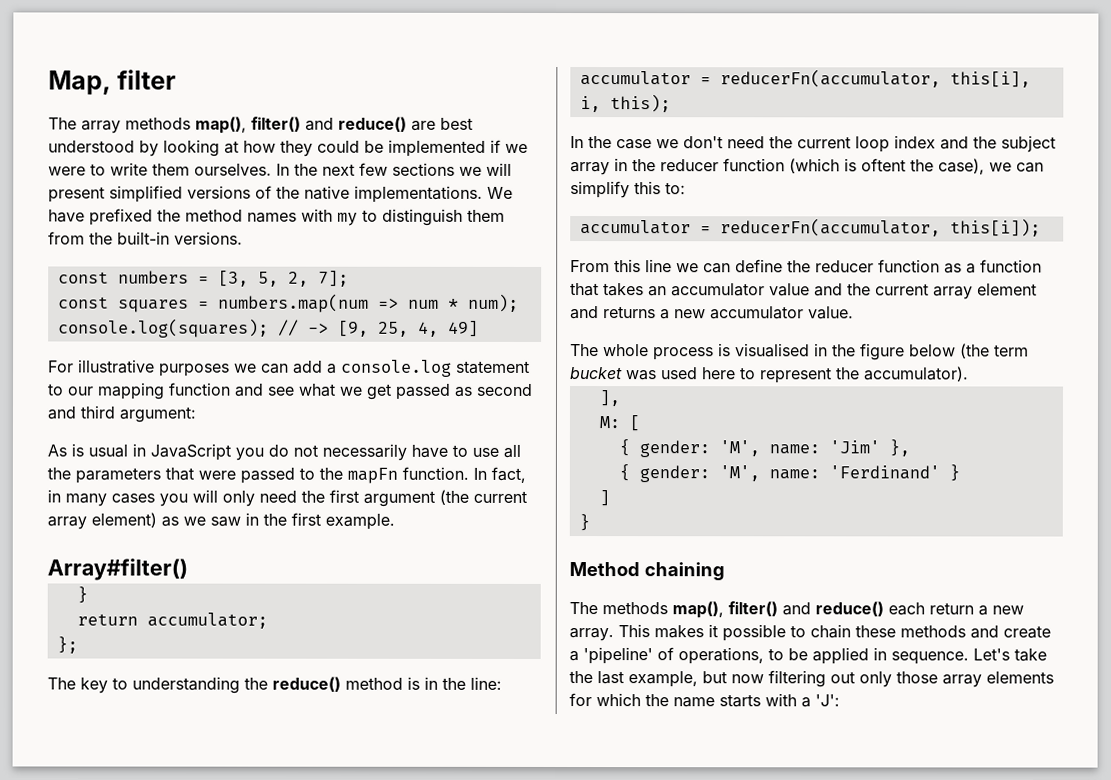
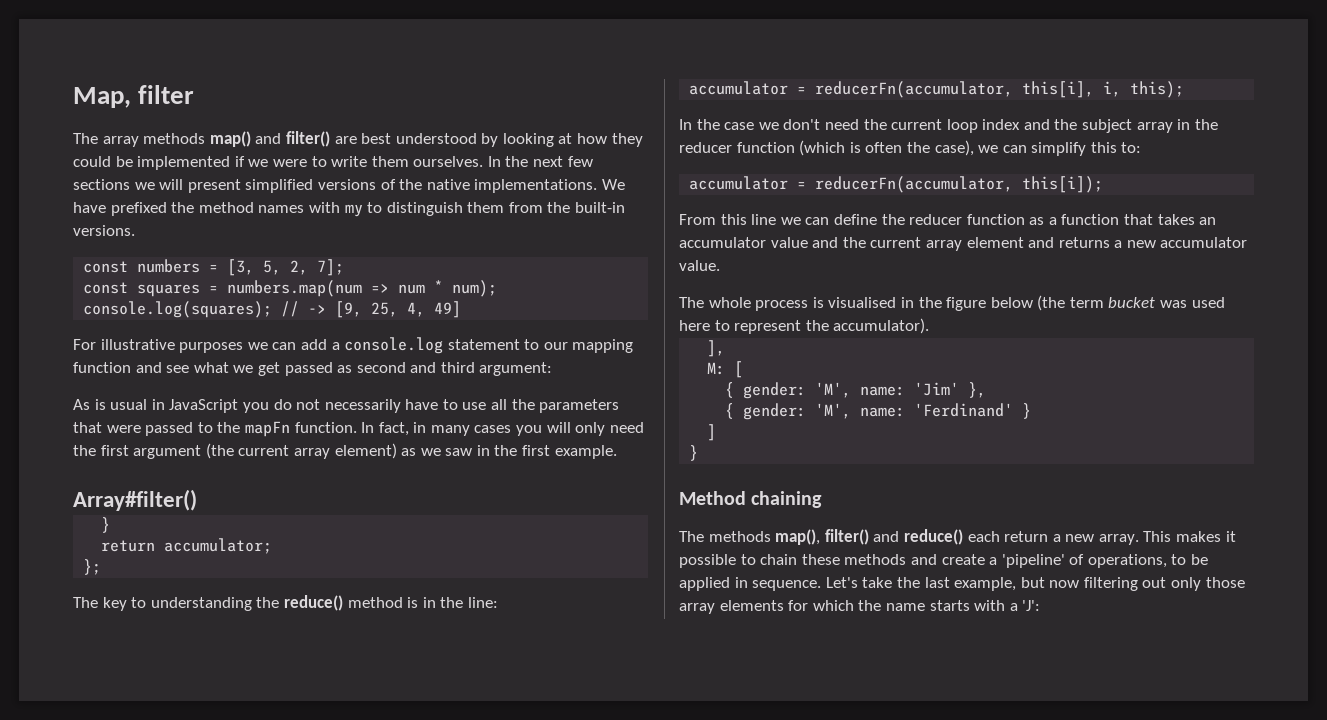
[195,116,407,134] map(), filter() and reduce() -> [209,131,330,147] map() and filter()
[861,158,906,172] oftent -> [865,142,903,153] often

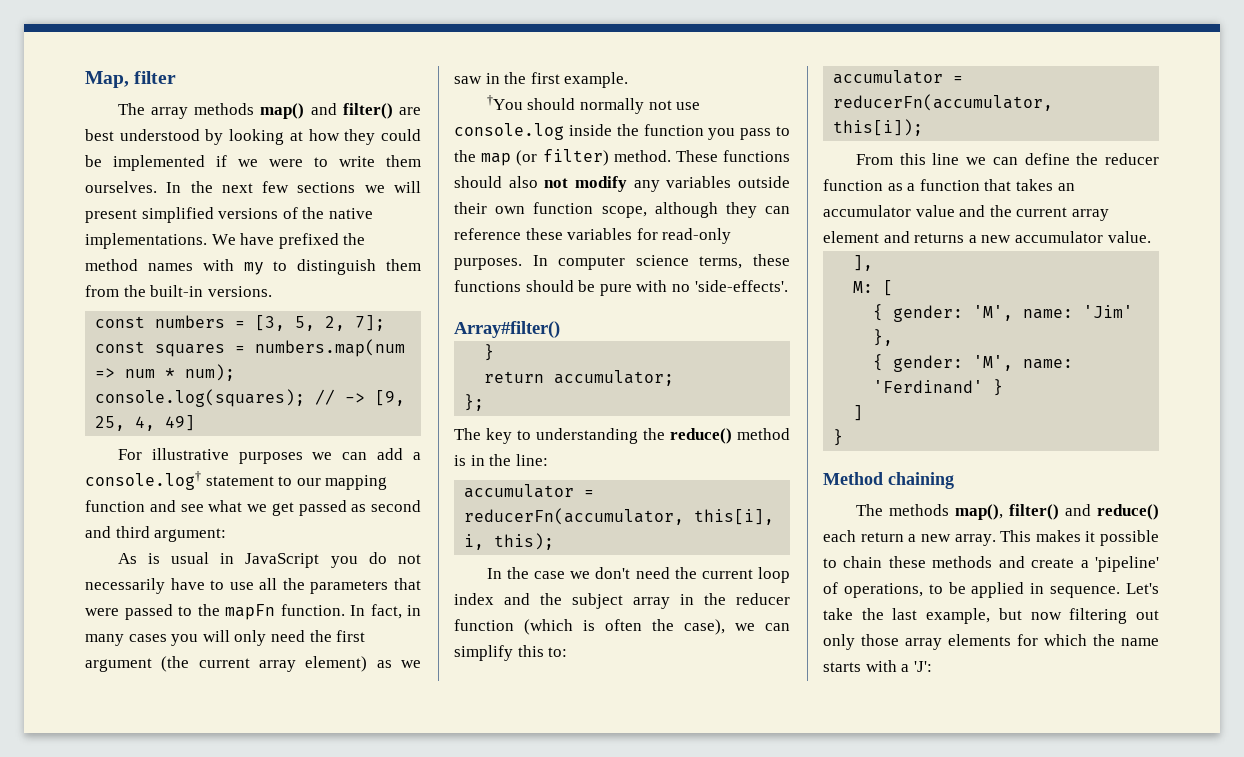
[344,337,444,354] console.log -> [85,471,201,490] console.log†
(617, 452) none -> [486,95,701,114] [454,123,790,140] [454,149,790,166] [454,176,790,192] [454,202,790,218] [454,228,732,244] [454,254,790,270] [454,280,788,296] // †You should normally not use console.log inside the function you pass to the map (or filter) method. These functions should also not modify any variables outside their own function scope, although they can reference these variables for read-only purposes. In computer science terms, these functions should be pure with no 'side-effects'.
[679,295,1225,311] [679,318,930,334] // The whole process is visualised in the figure below (the term bucket was used here to represent the accumulator). -> (1151, 237) none

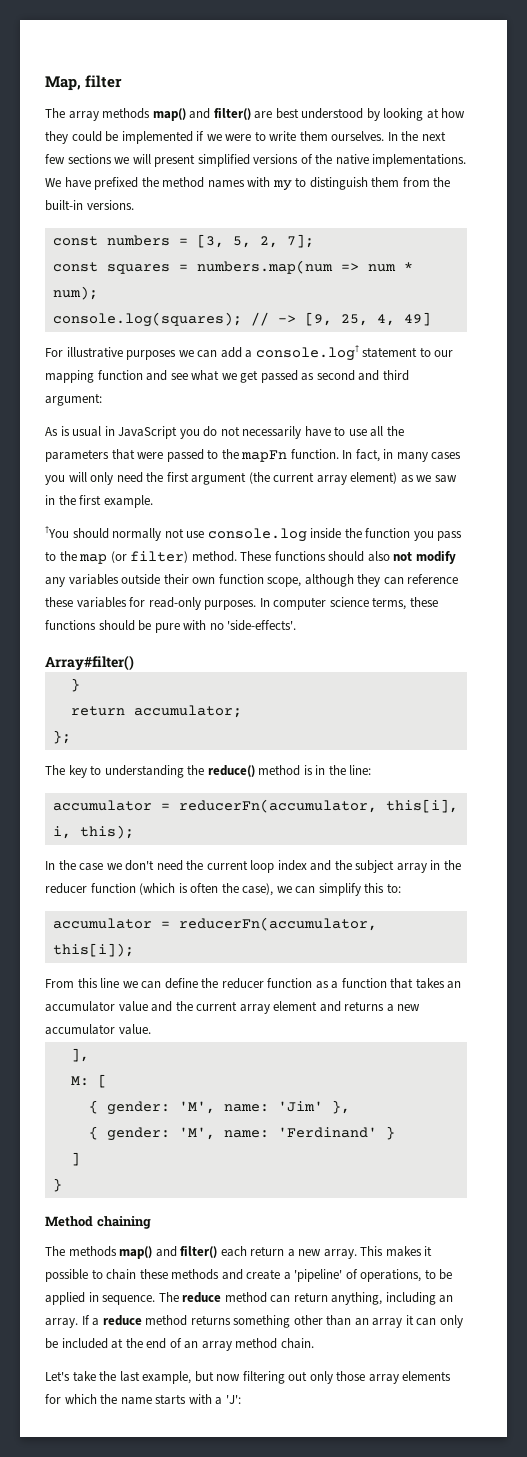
[954,504,1159,520] map(), filter() and reduce() -> [119,1246,218,1259] map() and filter()
(1121, 592) none -> [158,1292,454,1305] [45,1315,463,1328] [45,1338,314,1351] The reduce method can return anything, including an array. If a reduce method returns something other than an array it can only be included at the end of an array method chain. //

